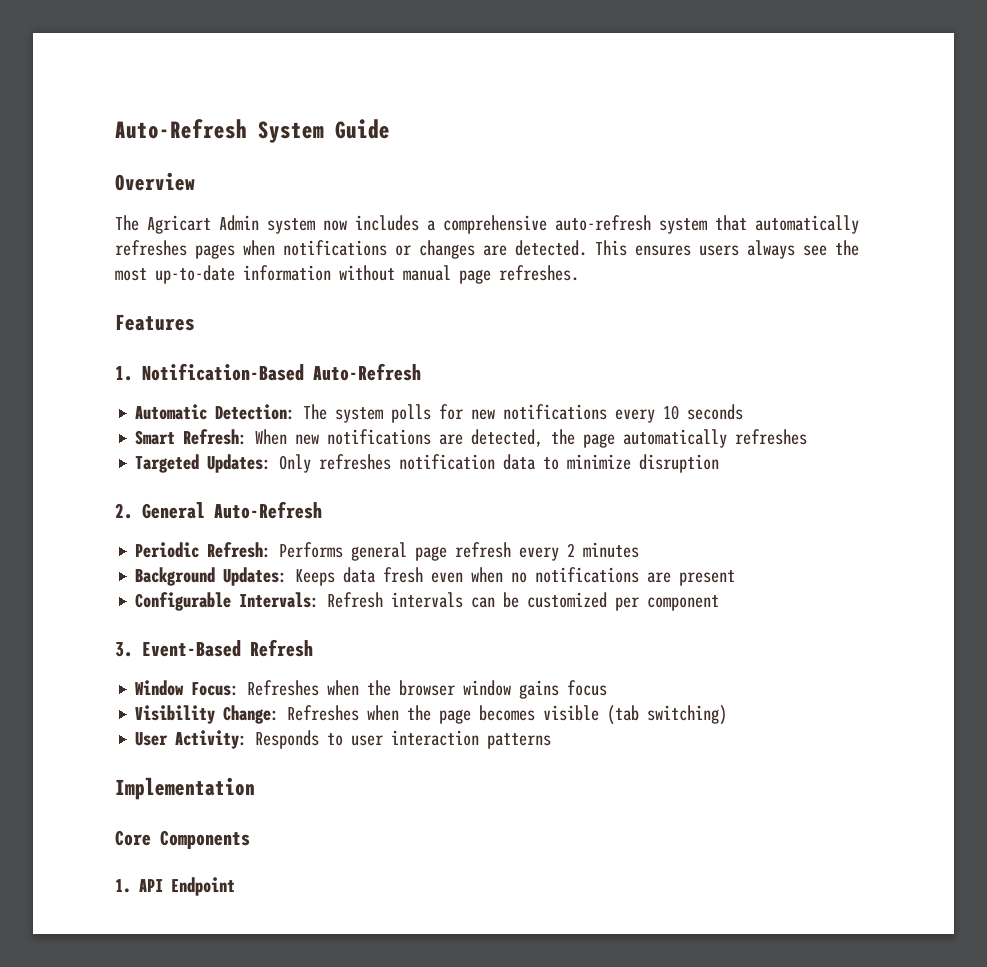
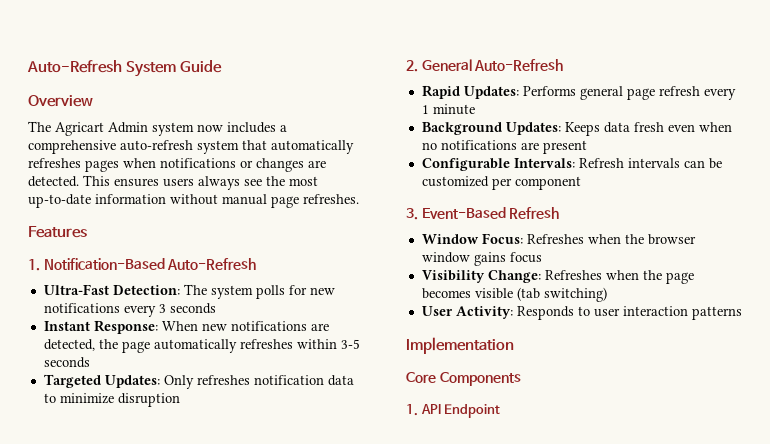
[135,404,208,420] Automatic -> [43,284,109,295] Ultra-Fast
[663,404,744,420] [135,429,248,445] 10 seconds // Smart Refresh: -> [158,303,216,314] [43,320,158,334] 3 seconds // Instant Response:
(808, 437) none -> [296,339,360,349] [43,357,90,368] within 3-5 seconds
[135,542,272,558] Periodic Refresh: -> [421,85,519,99] Rapid Updates:
[567,542,640,558] 2 minutes -> [421,104,475,115] 1 minute

